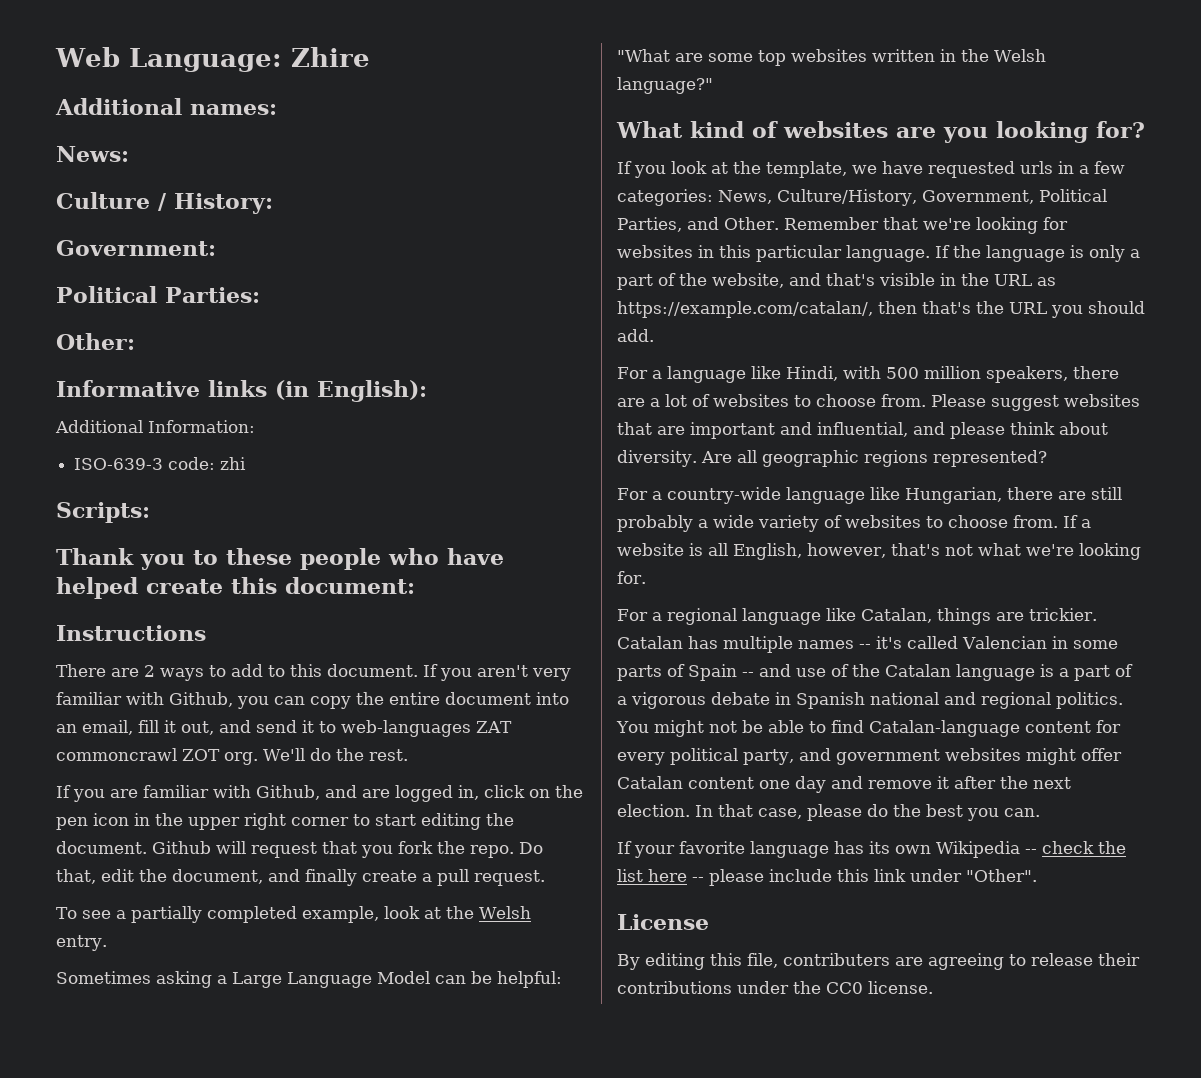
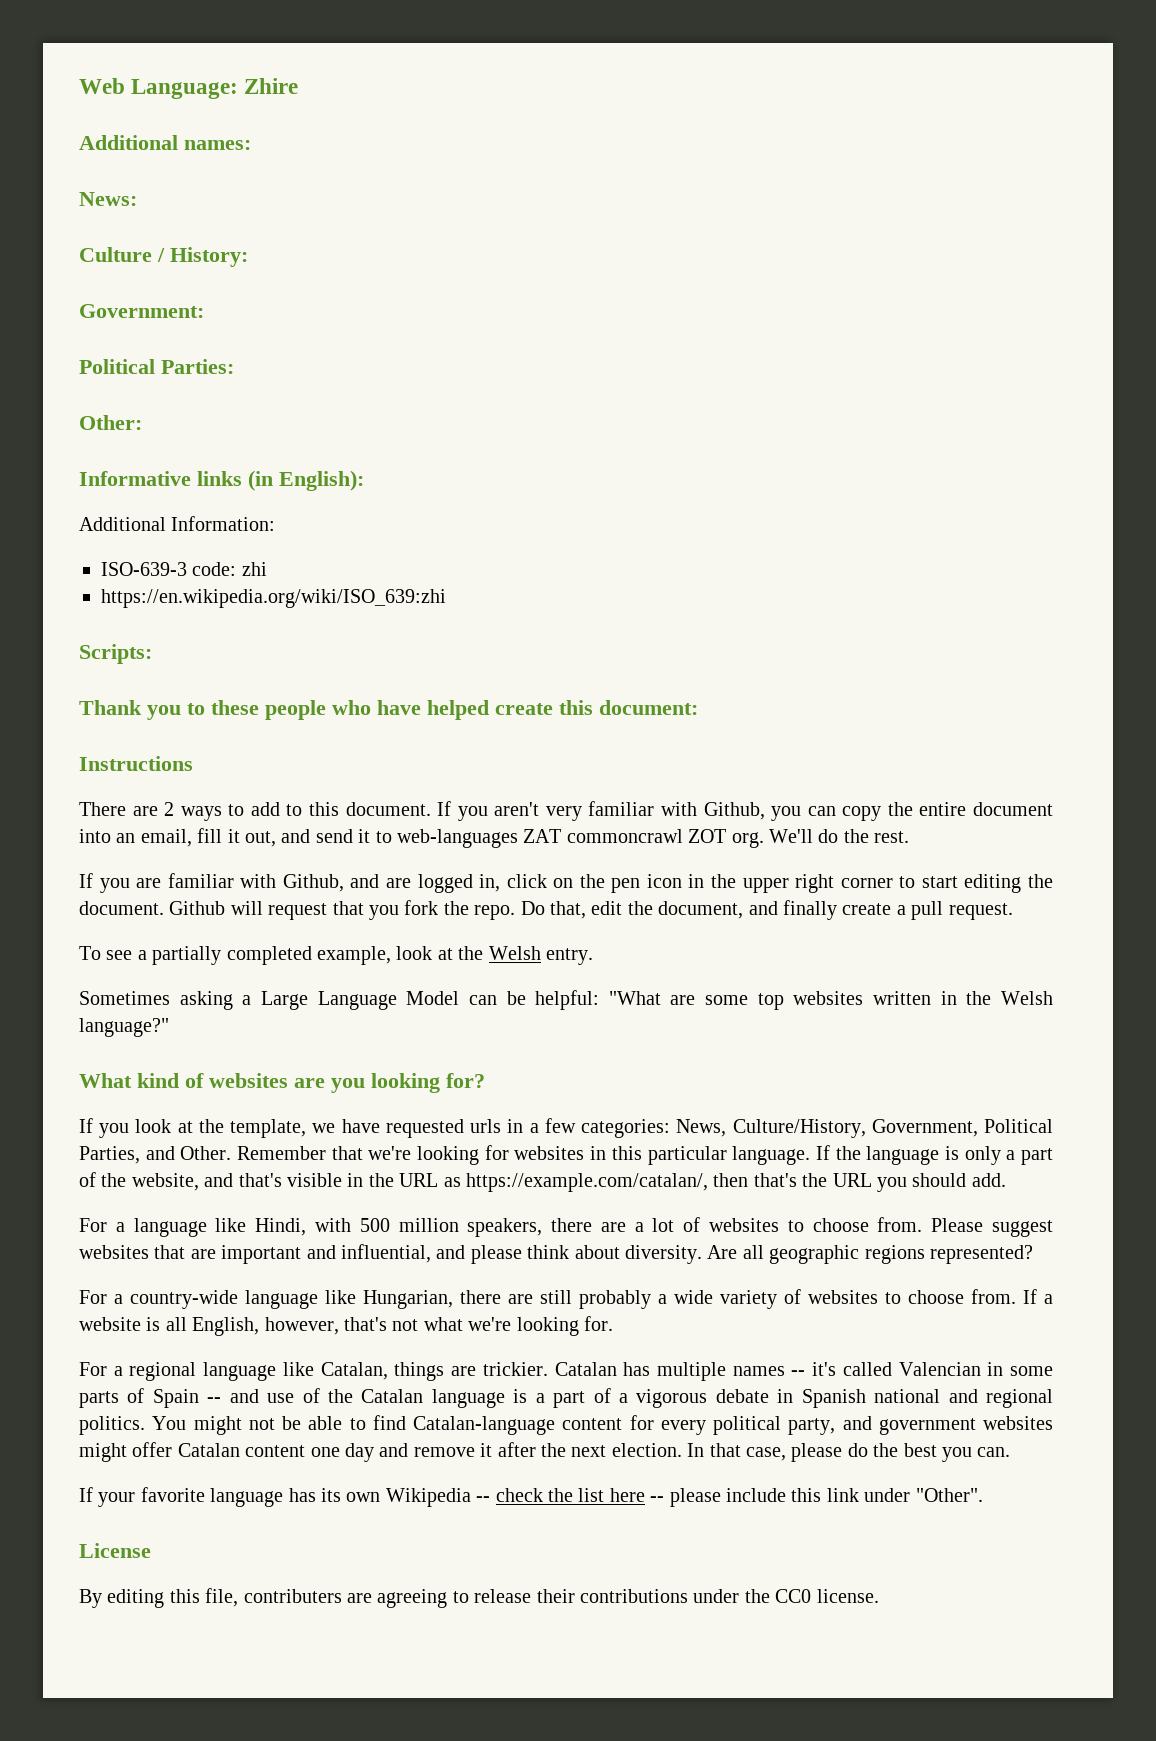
(247, 463) none -> [101,589,446,608] // https://en.wikipedia.org/wiki/ISO_639:zhi

